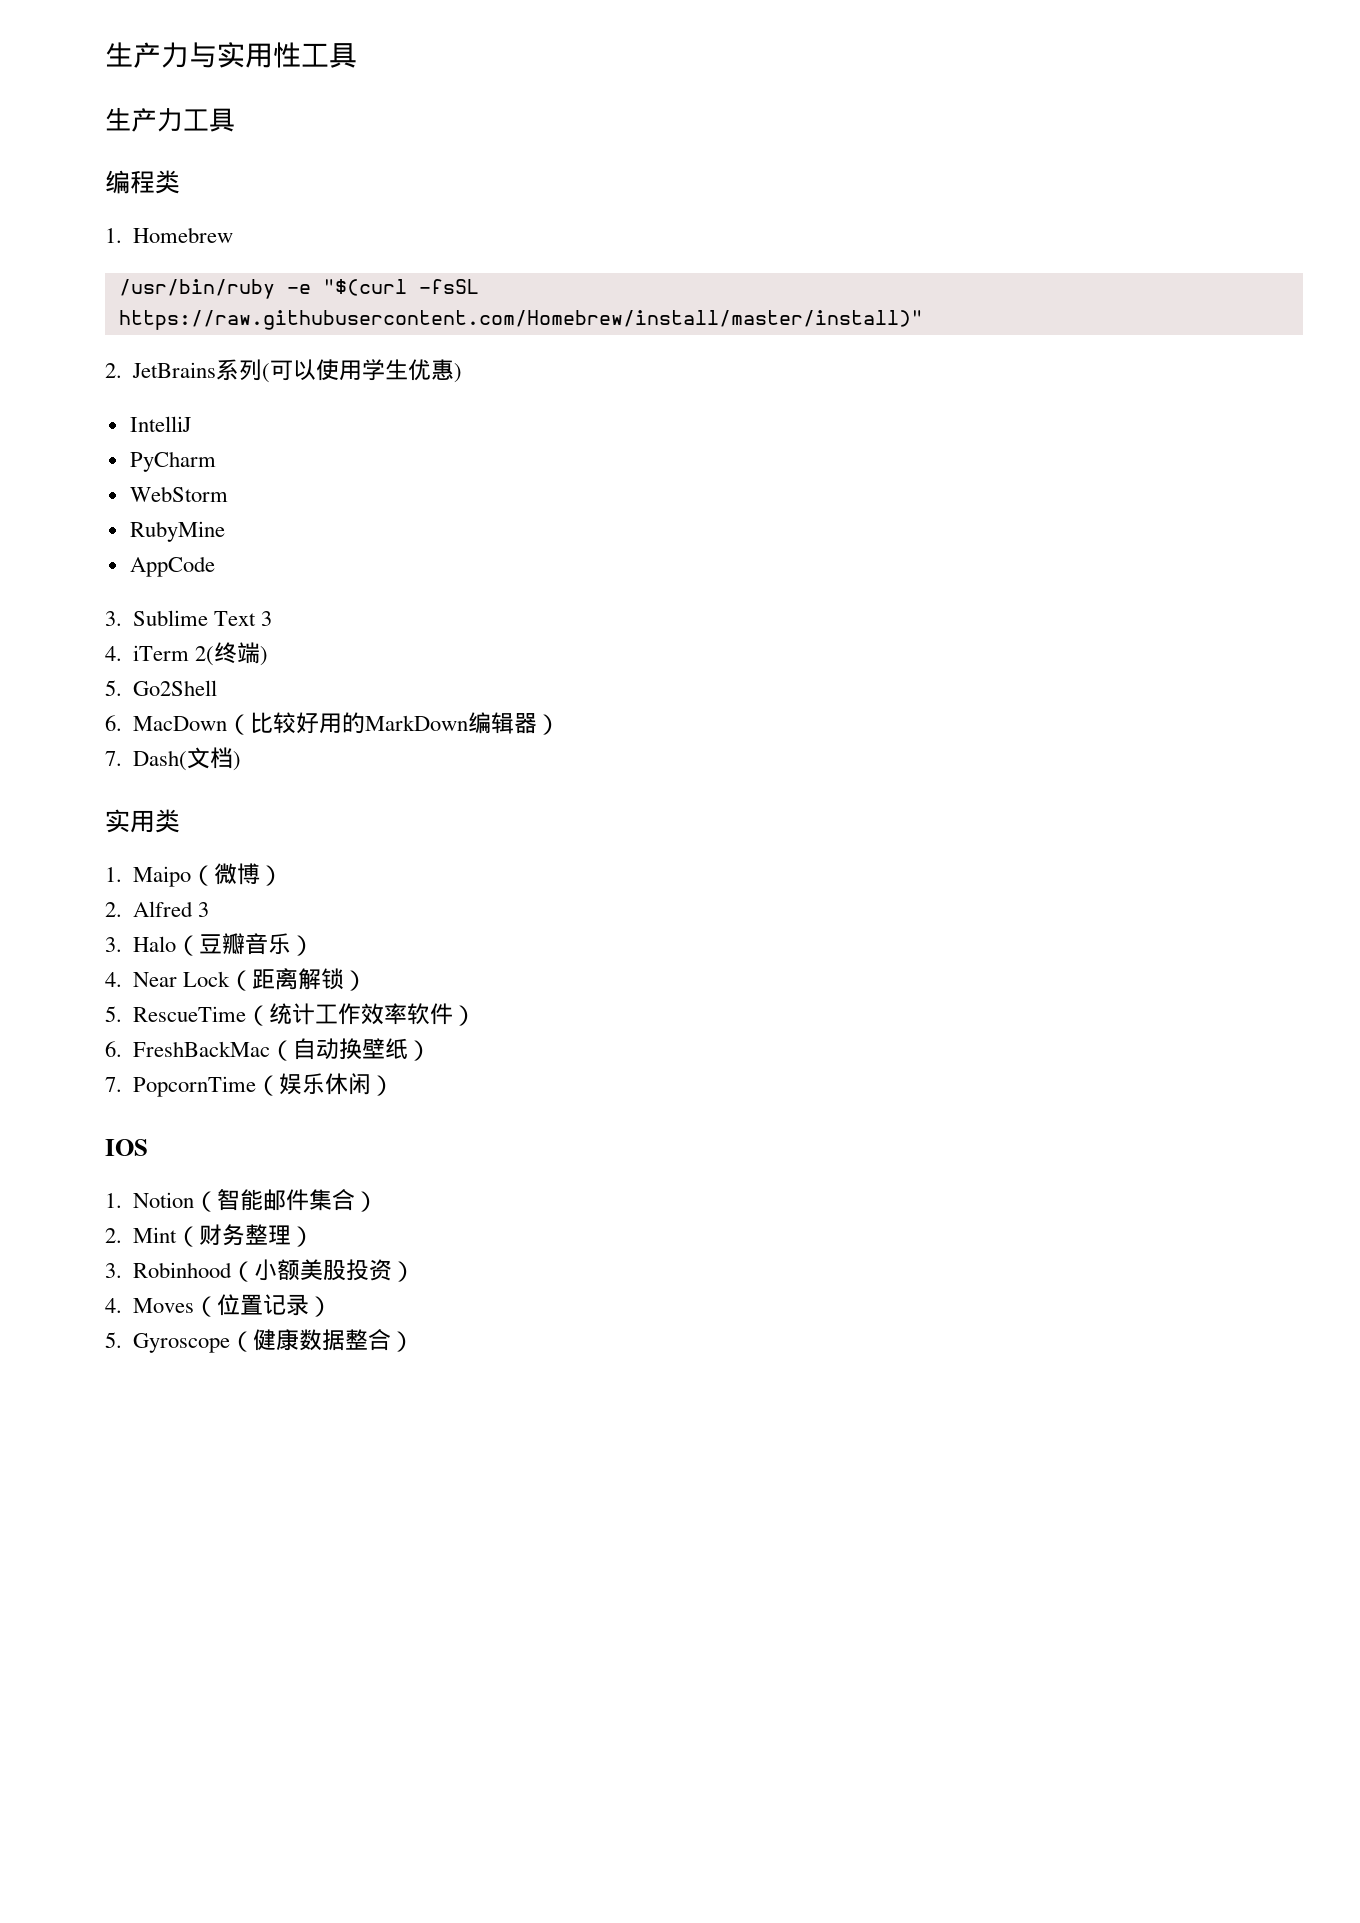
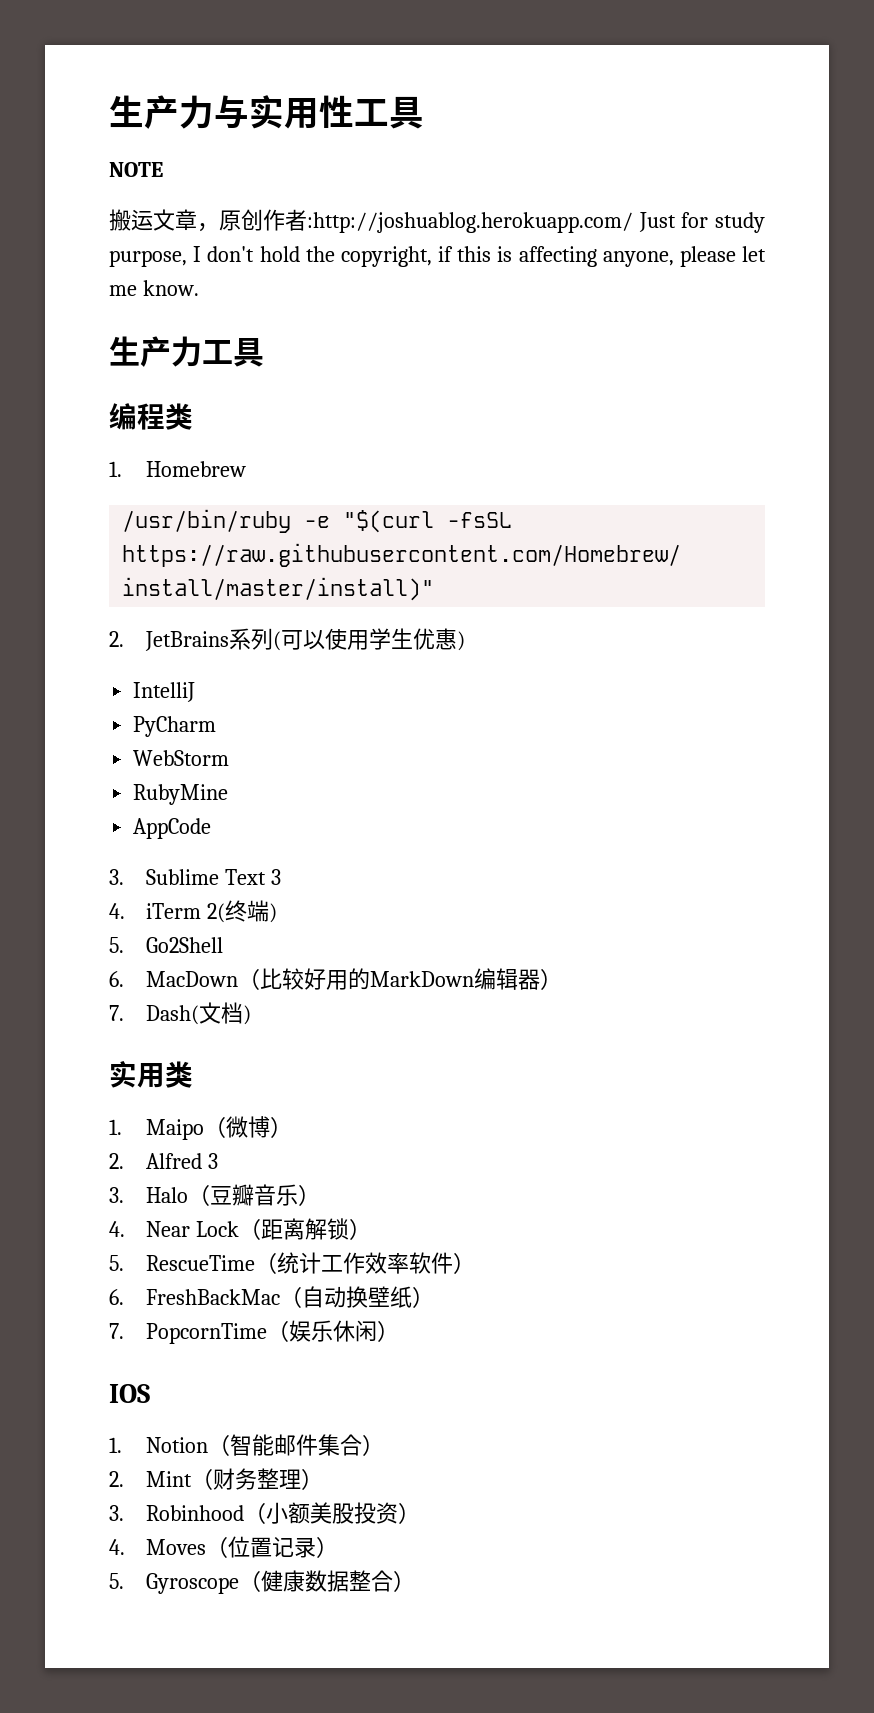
(357, 55) none -> [109,162,163,177] [109,209,766,233] [109,246,766,267] [109,280,199,296] // NOTE // 搬运文章，原创作者:http://joshuablog.herokuapp.com/ Just for study purpose, I don't hold the copyright, if this is affecting anyone, please let me know.

